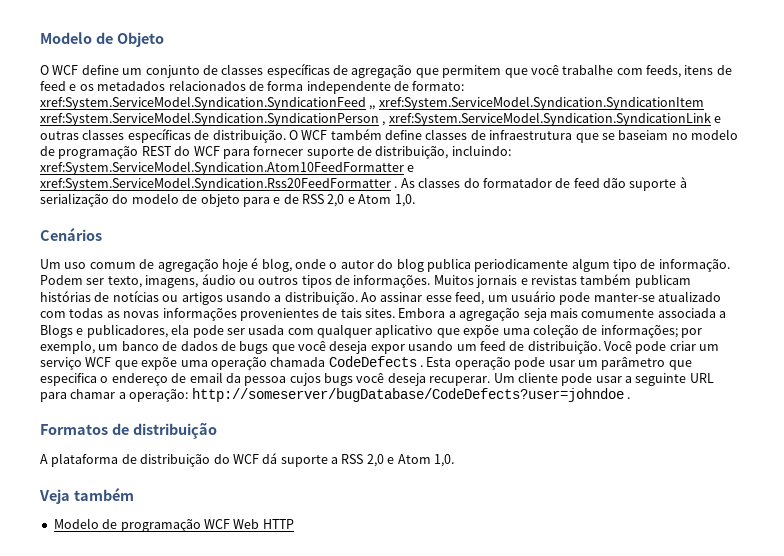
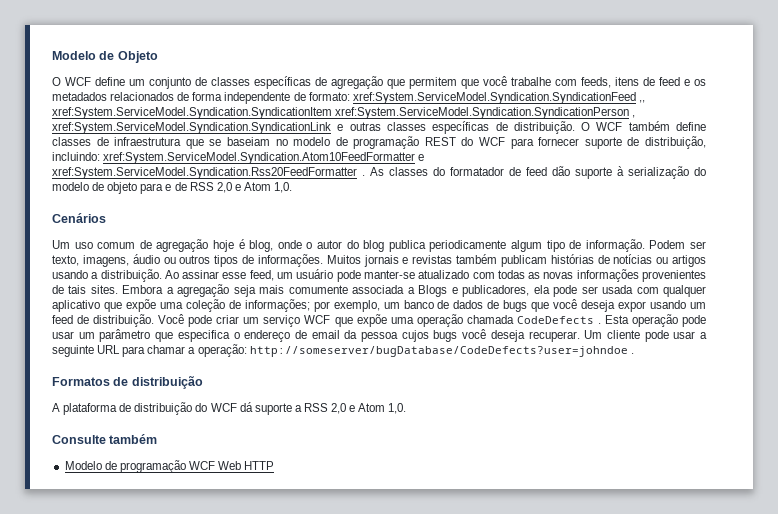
[39,489,70,504] Veja -> [52,435,106,444] Consulte

